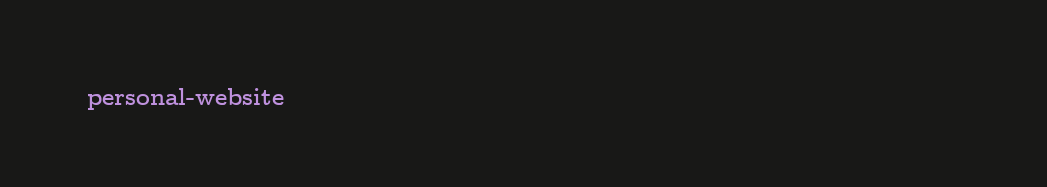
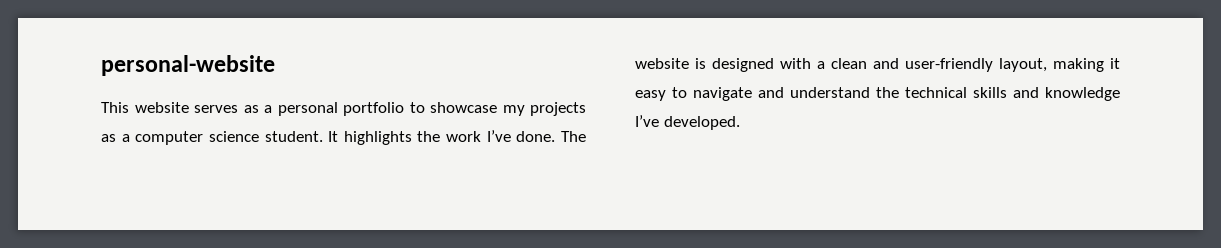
(284, 99) none -> [101,102,586,116] [101,130,586,145] [635,58,1120,72] [635,87,1120,101] [635,115,740,130] // This website serves as a personal portfolio to showcase my projects as a computer science student. It highlights the work I’ve done. The website is designed with a clean and user-friendly layout, making it easy to navigate and understand the technical skills and knowledge I’ve developed.

